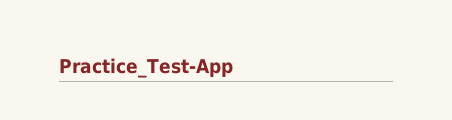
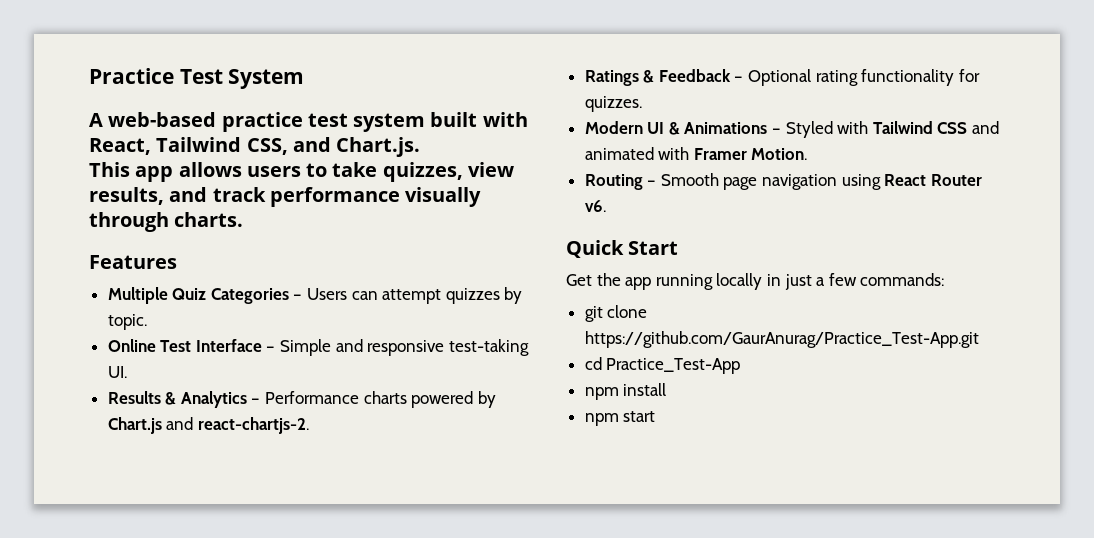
[59,58,233,78] Practice_Test-App -> [89,68,305,89] [89,112,528,132] [89,137,421,157] [89,162,514,182] [89,187,482,207] [89,212,244,232] [89,255,177,269] [107,287,523,304] [107,314,147,330] [107,339,529,356] [107,366,127,378] [107,391,496,408] [107,417,309,434] [584,69,980,86] [584,96,642,112] [584,121,999,138] [584,147,808,160] [584,173,982,190] [584,200,606,212] [566,240,679,258] [566,273,945,290] [584,305,648,322] [584,331,979,348] [584,357,741,374] [584,383,667,400] [584,411,656,426] Practice Test System // A web-based practice test system built with React, Tailwind CSS, and Chart.js. // This app allows users to take quizzes, view results, and track performance visually through charts. // Features // Multiple Quiz Categories – Users can attempt quizzes by topic. // Online Test Interface – Simple and responsive test-taking UI. // Results & Analytics – Performance charts powered by Chart.js and react-chartjs-2. // Ratings & Feedback – Optional rating functionality for quizzes. // Modern UI & Animations – Styled with Tailwind CSS and animated with Framer Motion. // Routing – Smooth page navigation using React Router v6. // Quick Start // Get the app running locally in just a few commands: // git clone https://github.com/GaurAnurag/Practice_Test-App.git // cd Practice_Test-App // npm install // npm start

